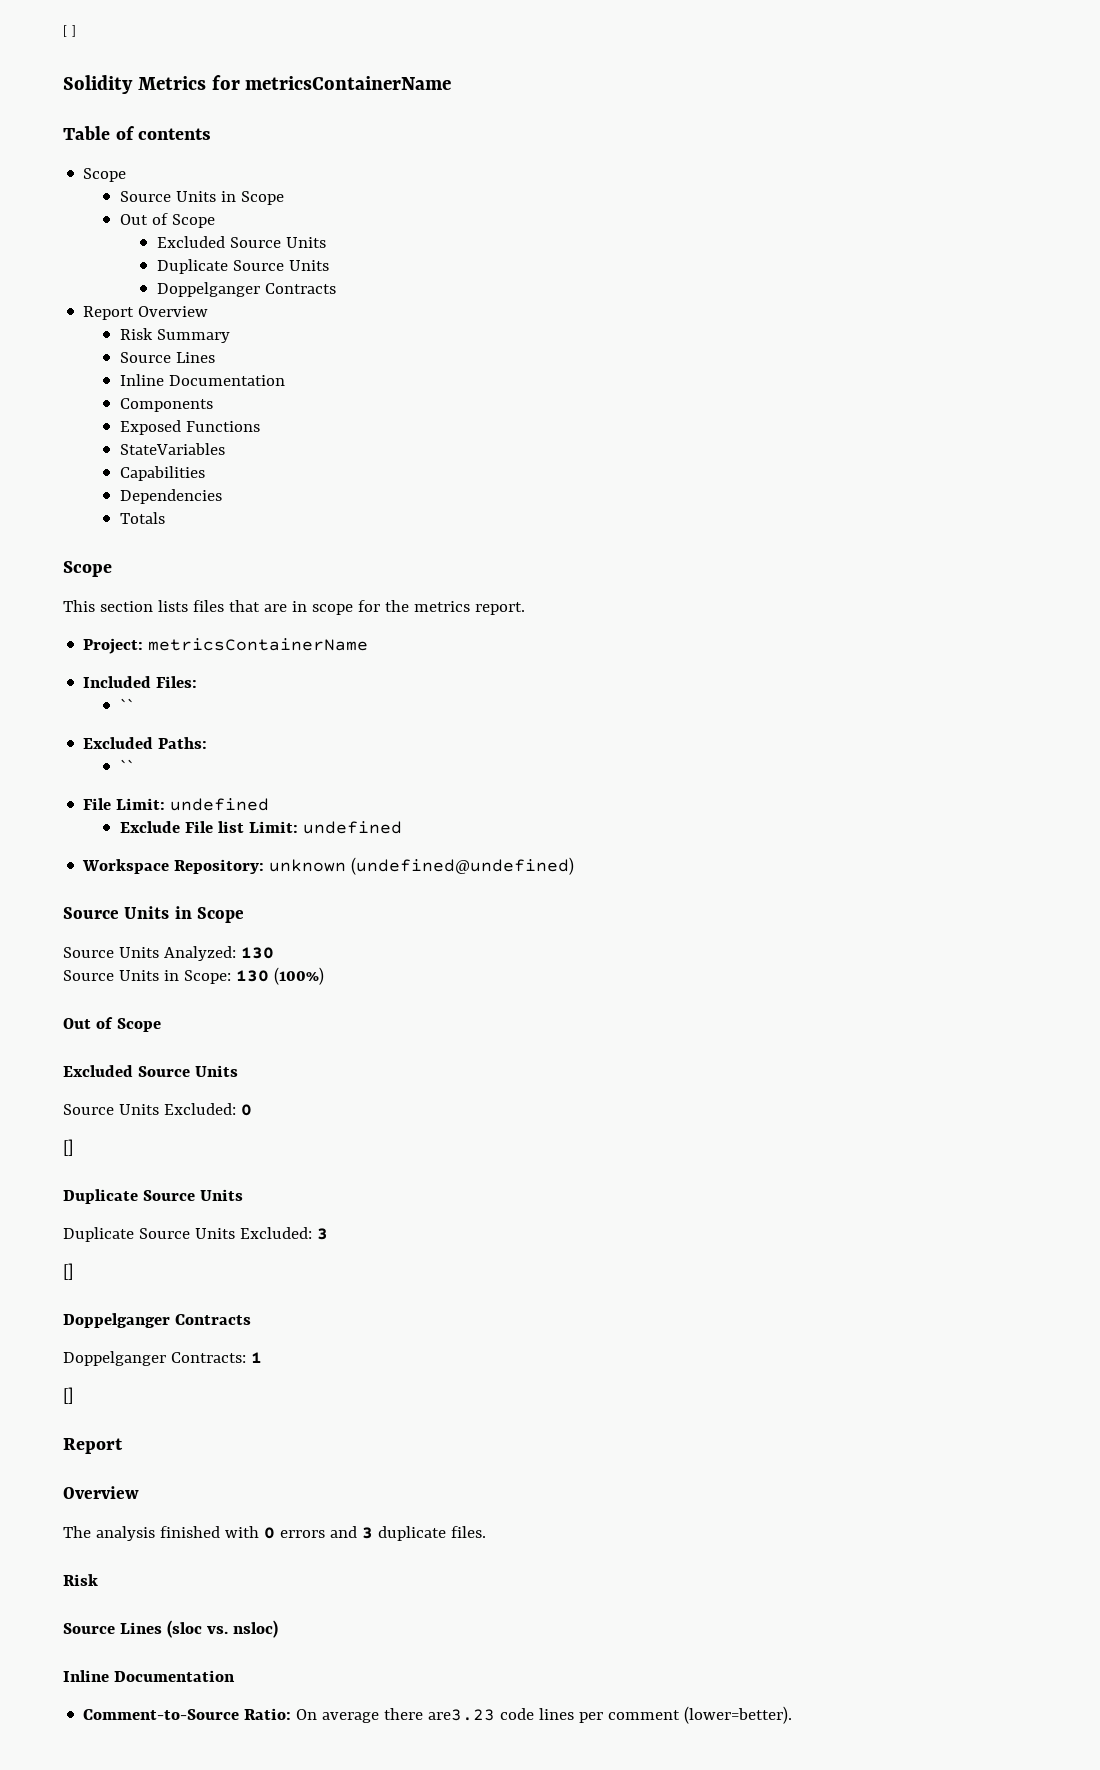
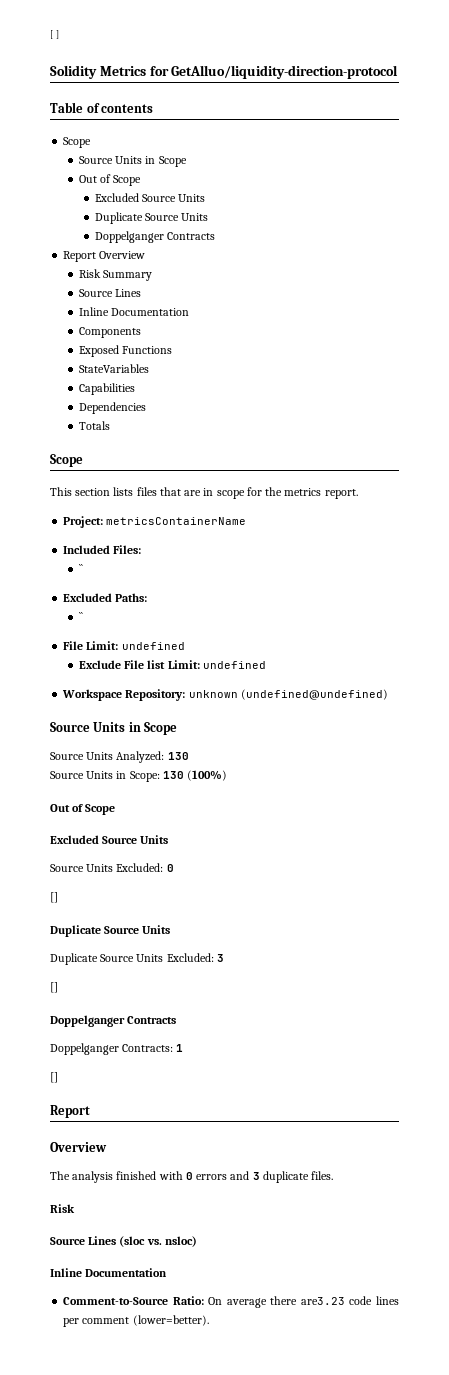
[245,76,452,90] metricsContainerName -> [171,65,399,79] GetAlluo/liquidity-direction-protocol

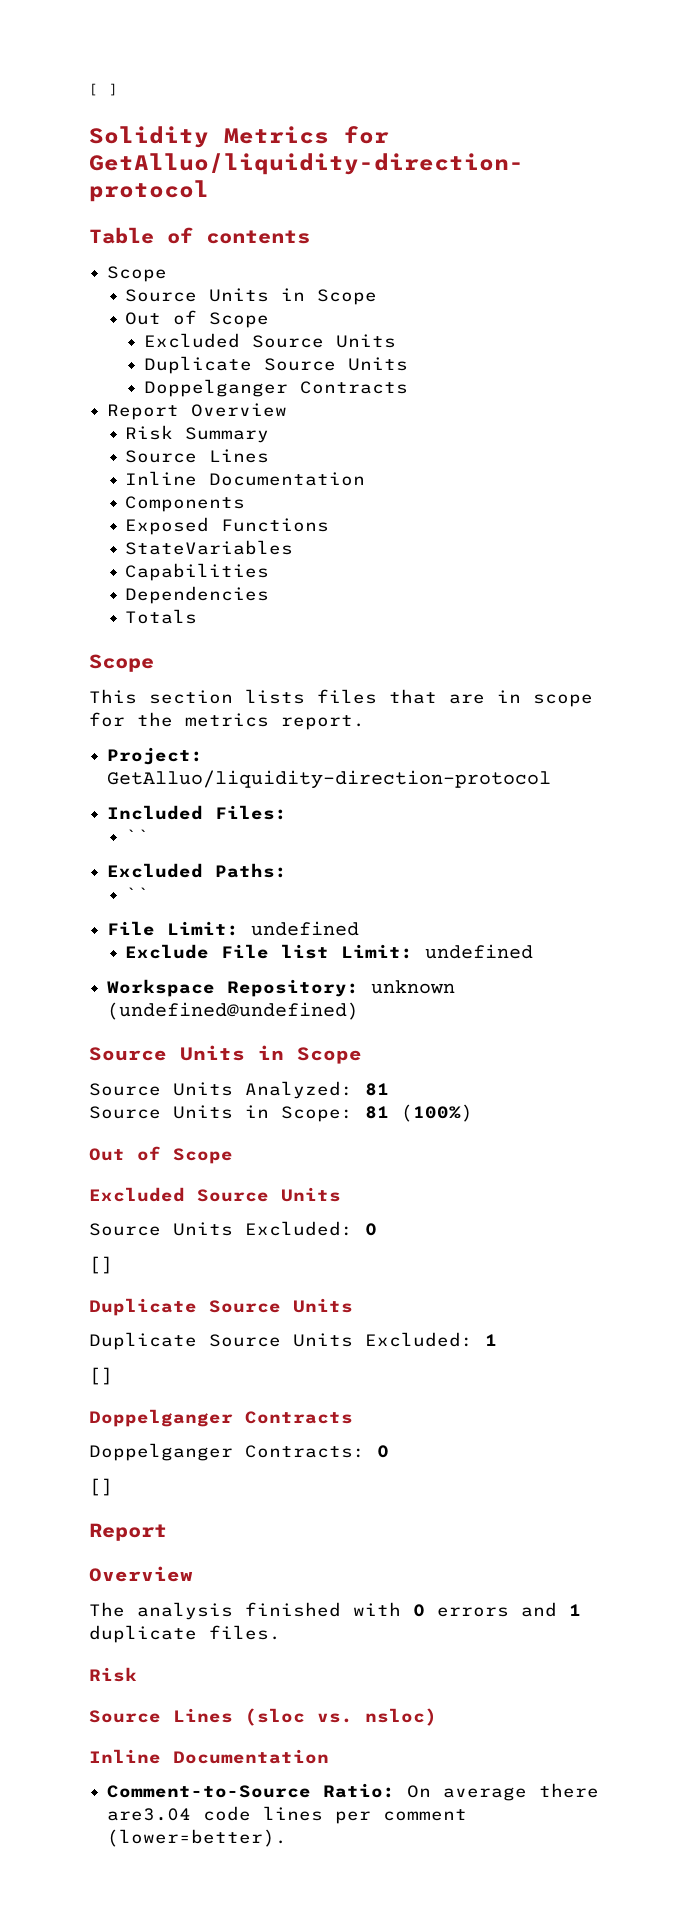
[106,517,247,525] metricsContainerName -> [107,770,552,789] GetAlluo/liquidity-direction-protocol
[167,752,189,760] 130 -> [365,1083,389,1096] 81
[162,771,184,779] 130 -> [365,1106,389,1119] 81
[216,954,224,962] 3 -> [485,1334,497,1346] 1
[176,1044,184,1052] 1 -> [377,1445,389,1458] 0
[252,1172,260,1180] 3 -> [569,1604,581,1616] 1
[300,1297,345,1305] are3.23 -> [107,1808,192,1821] are3.04

